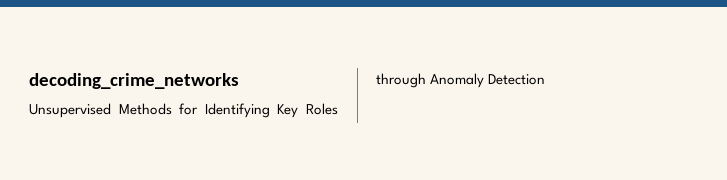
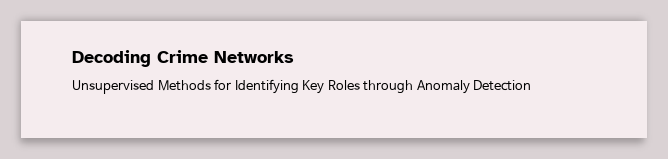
[29,73,239,89] decoding_crime_networks -> [72,50,294,67] Decoding Crime Networks

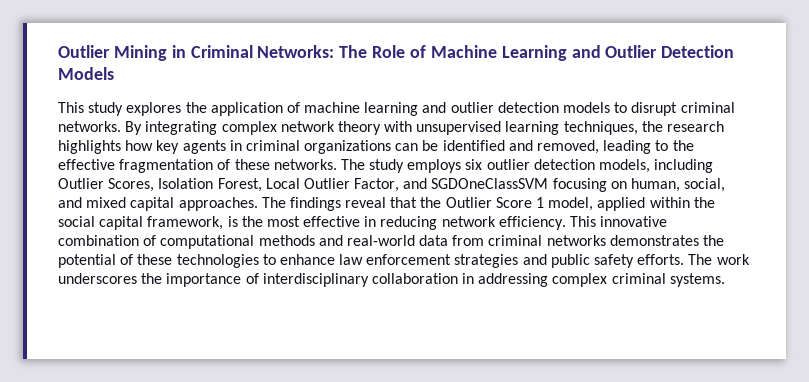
[72,50,294,67] [72,79,532,94] Decoding Crime Networks // Unsupervised Methods for Identifying Key Roles through Anomaly Detection -> [58,45,735,61] [58,67,114,80] [58,102,735,116] [58,121,725,135] [58,140,694,154] [58,159,714,173] [58,178,726,192] [58,197,715,211] [58,216,668,230] [58,235,725,249] [58,254,750,268] [58,273,725,287] Outlier Mining in Criminal Networks: The Role of Machine Learning and Outlier Detection Models // This study explores the application of machine learning and outlier detection models to disrupt criminal networks. By integrating complex network theory with unsupervised learning techniques, the research highlights how key agents in criminal organizations can be identified and removed, leading to the effective fragmentation of these networks. The study employs six outlier detection models, including Outlier Scores, Isolation Forest, Local Outlier Factor, and SGDOneClassSVM focusing on human, social, and mixed capital approaches. The findings reveal that the Outlier Score 1 model, applied within the social capital framework, is the most effective in reducing network efficiency. This innovative combination of computational methods and real-world data from criminal networks demonstrates the potential of these technologies to enhance law enforcement strategies and public safety efforts. The work underscores the importance of interdisciplinary collaboration in addressing complex criminal systems.

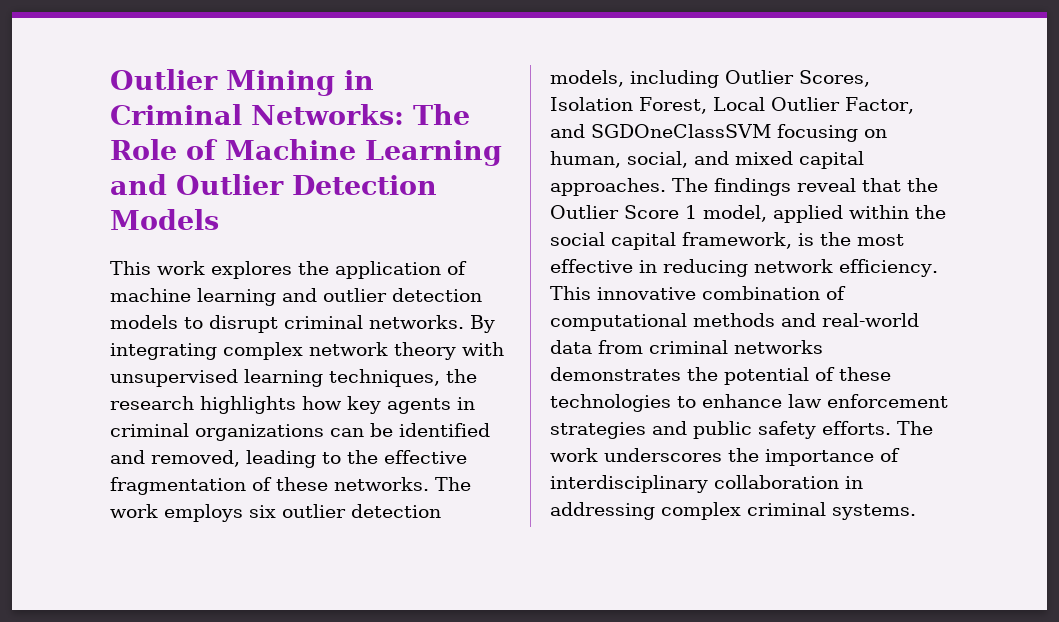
[88,102,124,116] study -> [157,261,205,275] work
[369,159,405,173] study -> [110,504,158,518] work

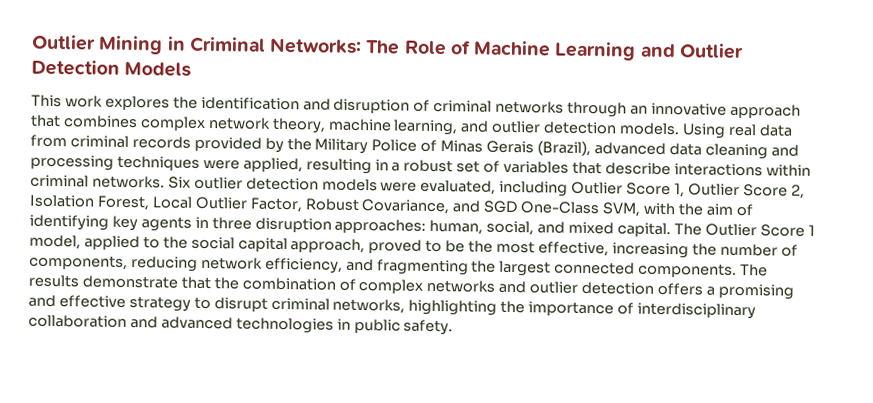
[335,261,467,279] [110,288,482,306] [110,315,495,333] [110,342,504,360] [110,369,477,387] [110,396,475,414] [110,423,490,441] [110,450,467,468] [110,477,471,495] [110,504,441,522] [550,70,870,88] application of machine learning and outlier detection models to disrupt criminal networks. By integrating complex network theory with unsupervised learning techniques, the research highlights how key agents in criminal organizations can be identified and removed, leading to the effective fragmentation of these networks. The work employs six outlier detection models, including Outlier Scores, -> [200,96,801,119] [30,114,793,139] [30,134,799,160] [30,154,811,177] [30,174,805,199] identification and disruption of criminal networks through an innovative approach that combines complex network theory, machine learning, and outlier detection models. Using real data from criminal records provided by the Military Police of Minas Gerais (Brazil), advanced data cleaning and processing techniques were applied, resulting in a robust set of variables that describe interactions within criminal networks. Six outlier detection models were evaluated, including Outlier Score 1, Outlier Score 2,
[550,124,887,142] [550,151,864,169] [550,178,938,196] and SGDOneClassSVM focusing on human, social, and mixed capital approaches. The findings reveal that the -> [304,198,753,217] [29,214,702,238] Robust Covariance, and SGD One-Class SVM, with the aim of identifying key agents in three disruption approaches: human, social, and mixed capital. The
[849,205,909,219] within -> [142,236,160,249] to
[682,232,904,249] [550,259,938,277] [550,286,846,300] [550,313,919,331] [550,340,823,354] [550,367,891,385] [550,394,948,412] [550,421,933,439] [550,448,722,462] framework, is the most effective in reducing network efficiency. This innovative combination of computational methods and real-world data from criminal networks demonstrates the potential of these technologies to enhance law enforcement strategies and public safety efforts. The work underscores -> [290,238,798,259] [29,254,769,278] [28,274,794,300] [28,294,498,316] approach, proved to be the most effective, increasing the number of components, reducing network efficiency, and fragmenting the largest connected components. The results demonstrate that the combination of complex networks and outlier detection offers a promising and effective strategy to disrupt criminal networks, highlighting
[845,476,863,489] [550,502,916,520] in addressing complex criminal systems. -> [129,315,454,336] and advanced technologies in public safety.

